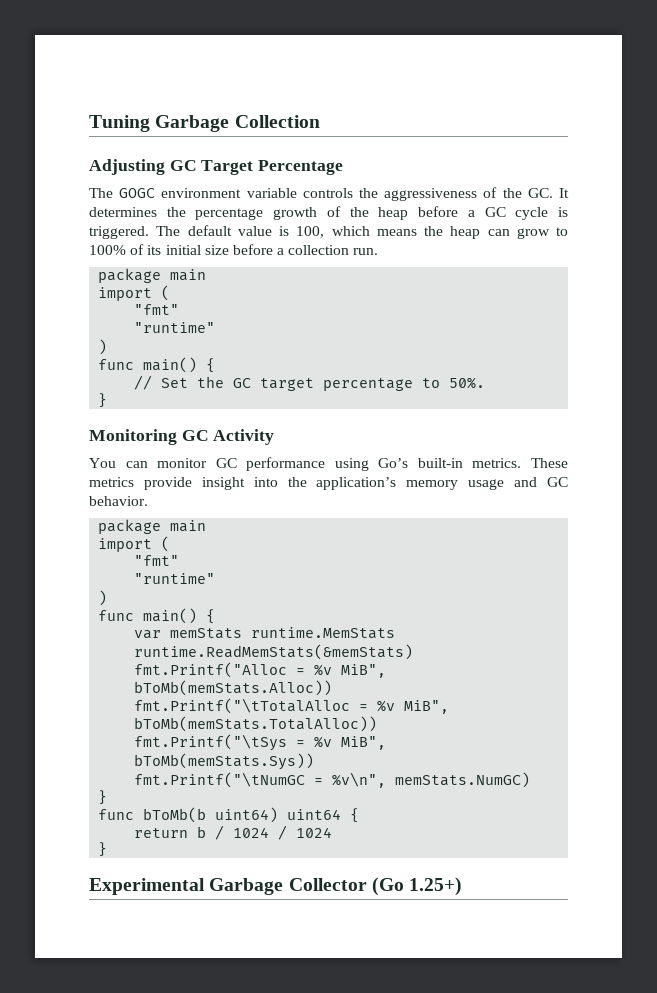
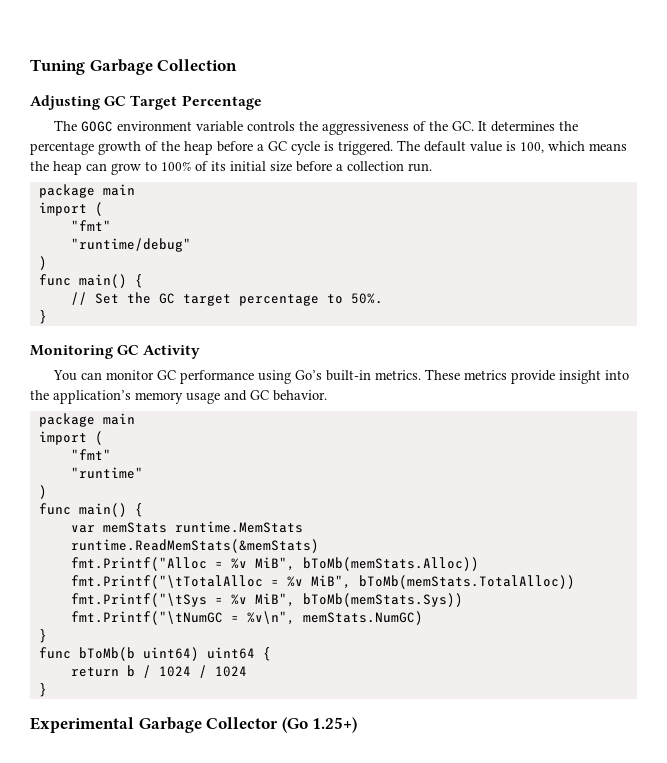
[134,322,216,333] "runtime" -> [70,238,191,252] "runtime/debug"

